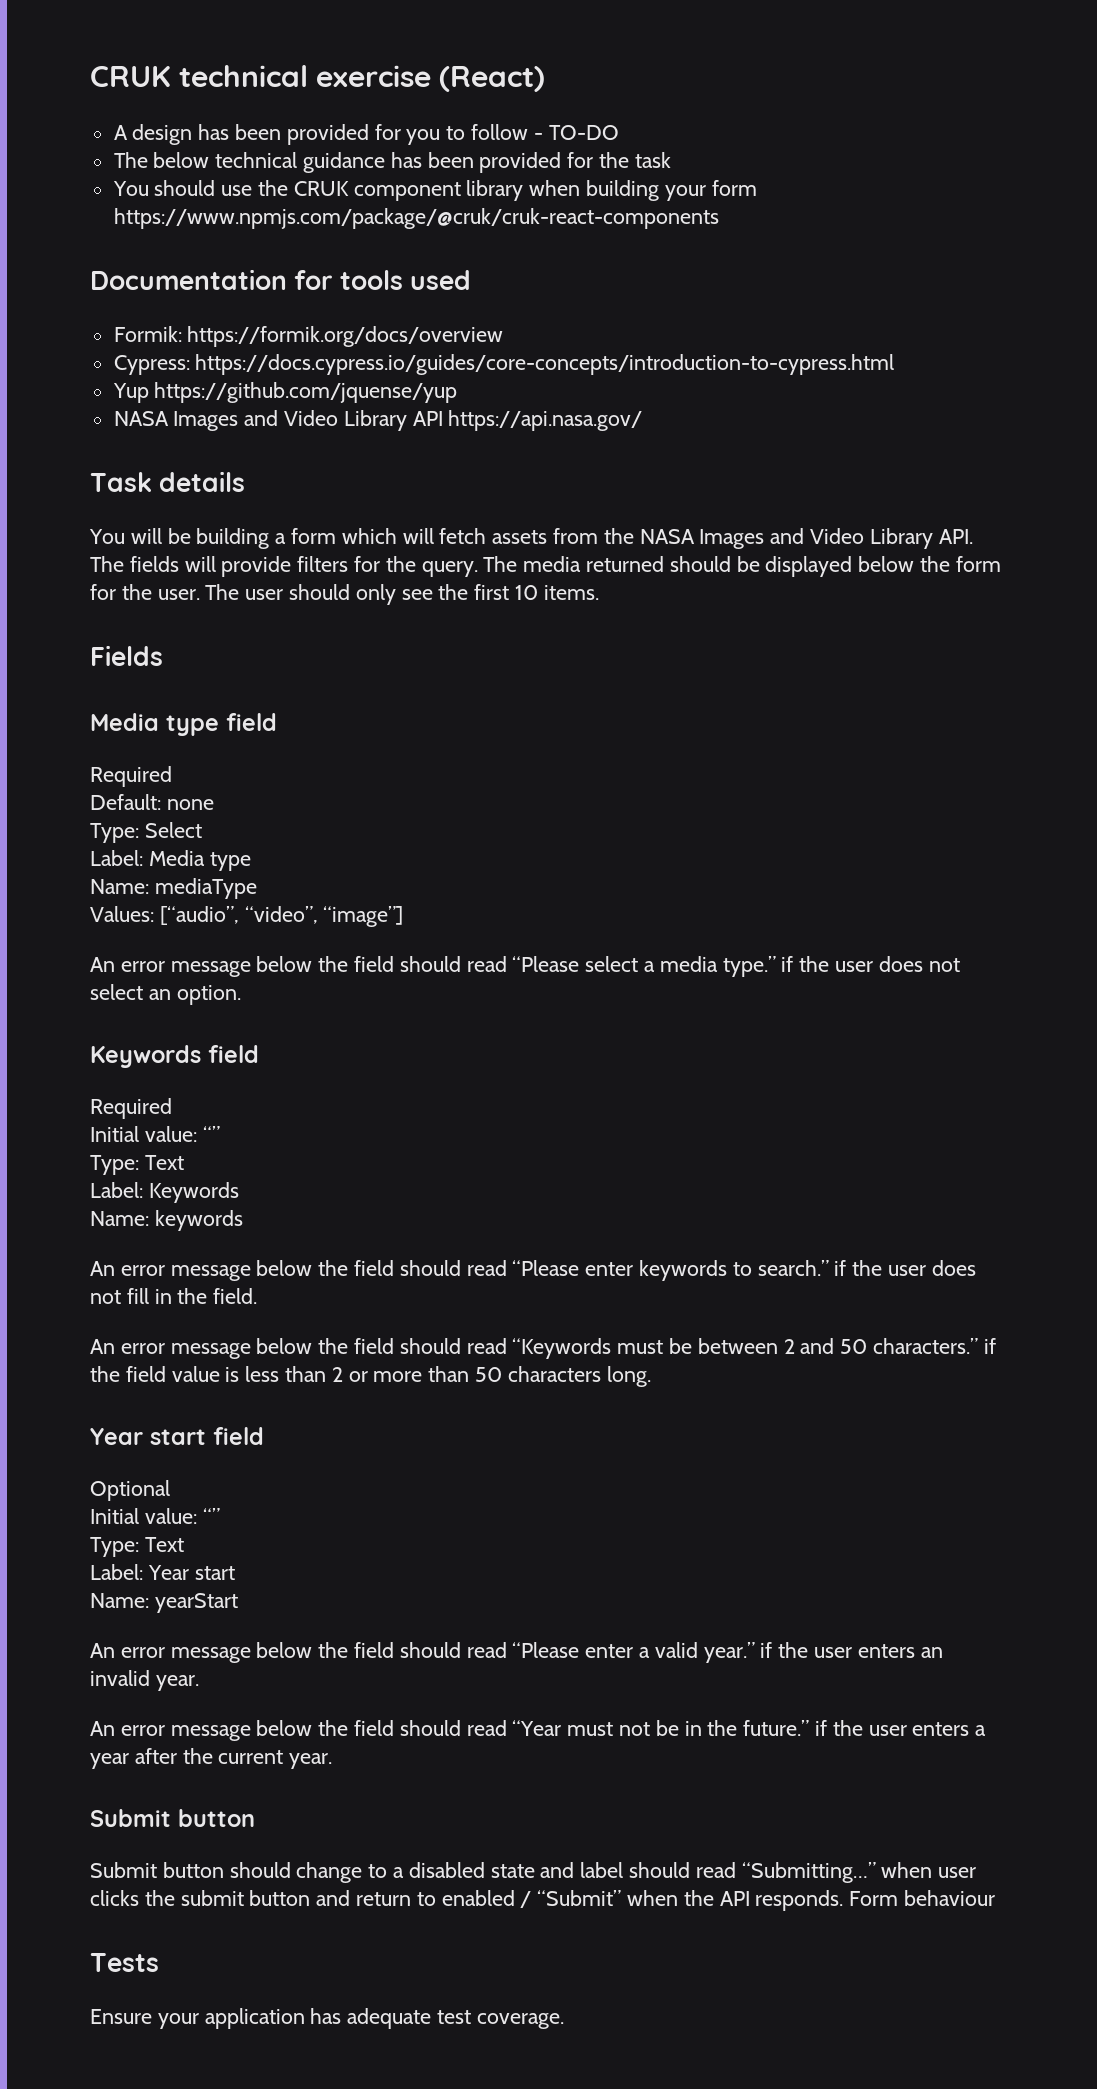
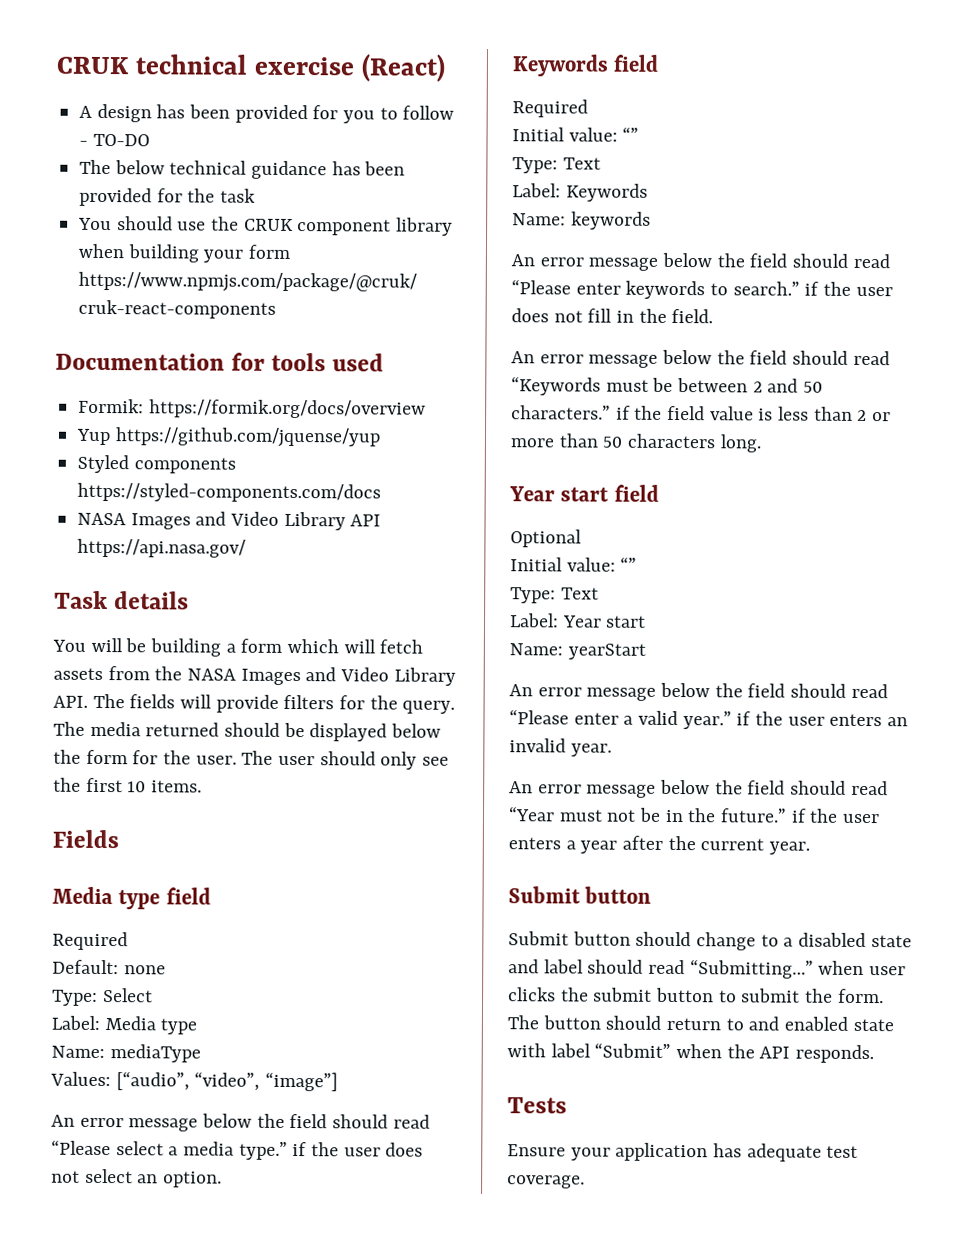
[113,354,895,375] // Cypress: https://docs.cypress.io/guides/core-concepts/introduction-to-cypress.html -> (426, 409) none
(458, 392) none -> [77,454,236,474] [77,482,382,503] // Styled components https://styled-components.com/docs
[316,1890,532,1908] and return to enabled / -> [718,988,884,1004] [507,1015,894,1032] [507,1043,591,1058] to submit the form. The button should return to and enabled state with label
[849,1890,996,1906] Form behaviour -> (875, 1054) none

